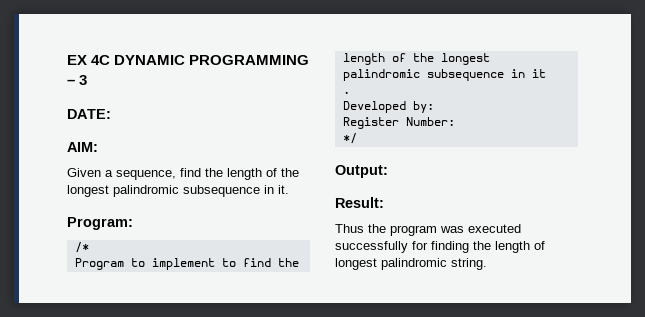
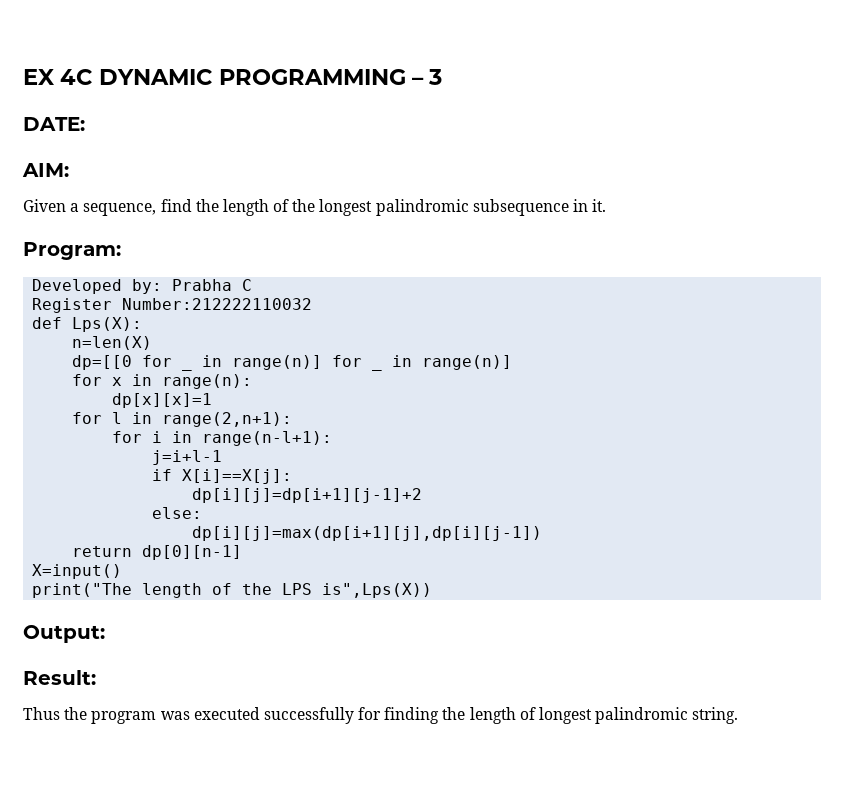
[74,242,89,253] [74,258,299,270] [342,53,490,65] [342,69,546,81] [342,91,350,94] [342,101,434,113] [342,117,455,129] [342,133,357,144] /* // Program to implement to find the length of the longest palindromic subsequence in it // . // Developed by: // Register Number: // */ -> [32,279,253,294] [32,298,313,313] [32,317,143,332] [72,336,153,350] [72,355,173,370] [182,367,193,371] [202,355,363,370] [372,367,383,371] [392,355,513,370] [72,374,253,389] [112,393,213,408] [72,412,293,427] [112,431,333,446] [152,450,223,465] [152,469,293,484] [192,488,423,503] [152,507,203,519] [192,526,543,541] [72,545,243,560] [32,564,123,579] [32,583,433,598] Developed by: Prabha C // Register Number:212222110032 // def Lps(X): // n=len(X) // dp=[[0 for _ in range(n)] for _ in range(n)] // for x in range(n): // dp[x][x]=1 // for l in range(2,n+1): // for i in range(n-l+1): // j=i+l-1 // if X[i]==X[j]: // dp[i][j]=dp[i+1][j-1]+2 // else: // dp[i][j]=max(dp[i+1][j],dp[i][j-1]) // return dp[0][n-1] // X=input() // print("The length of the LPS is",Lps(X))

